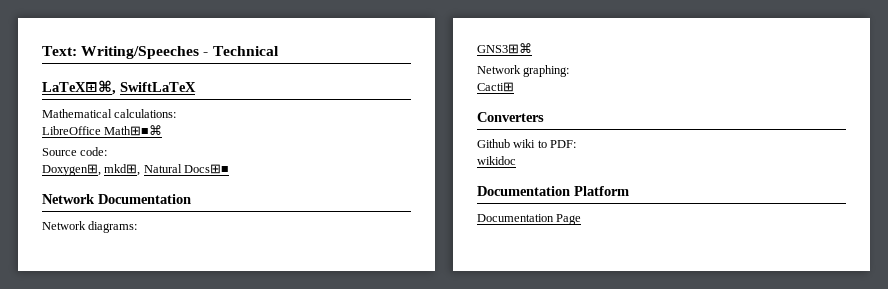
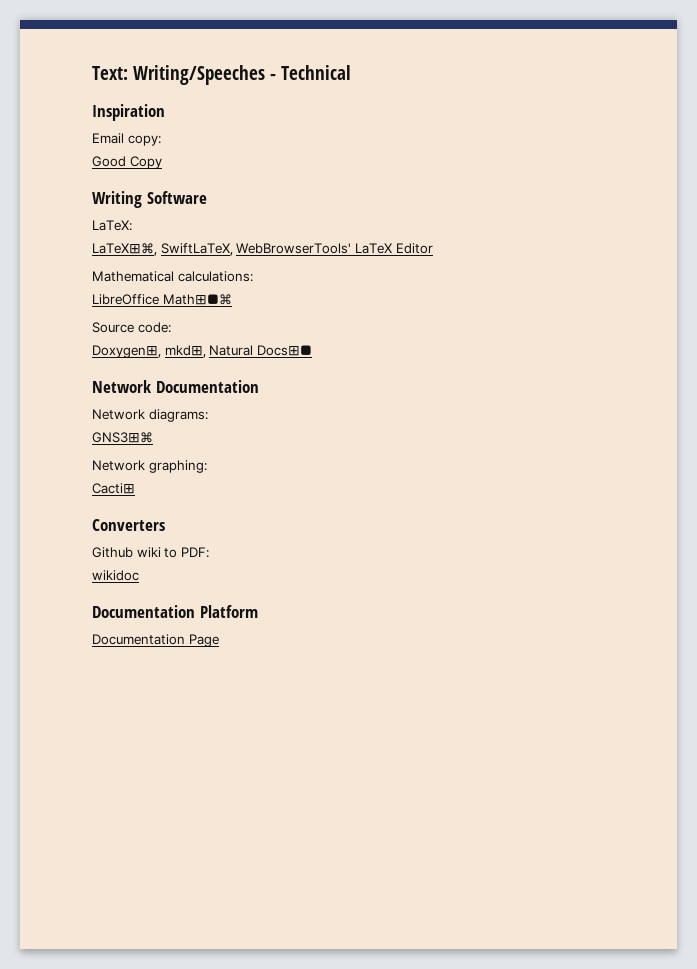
[42,80,196,95] LaTeX⊞⌘, SwiftLaTeX -> [92,104,165,121] [92,133,161,146] [92,156,162,169] [92,191,207,208] [92,220,132,231] [92,243,433,256] Inspiration // Email copy: // Good Copy // Writing Software // LaTeX: // LaTeX⊞⌘, SwiftLaTeX, WebBrowserTools' LaTeX Editor

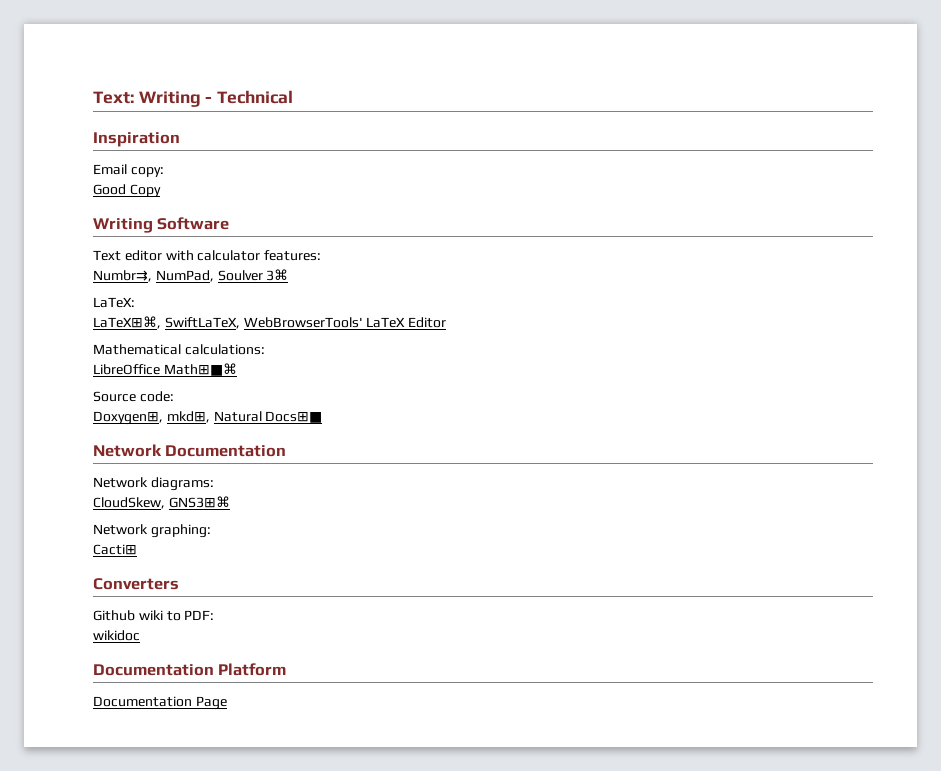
[133,65,266,85] Writing/Speeches -> [138,91,201,107] Writing
(207, 197) none -> [93,250,322,261] [93,269,289,282] // Text editor with calculator features: // Numbr⇉, NumPad, Soulver 3⌘
(208, 415) none -> [93,497,165,509] CloudSkew,

